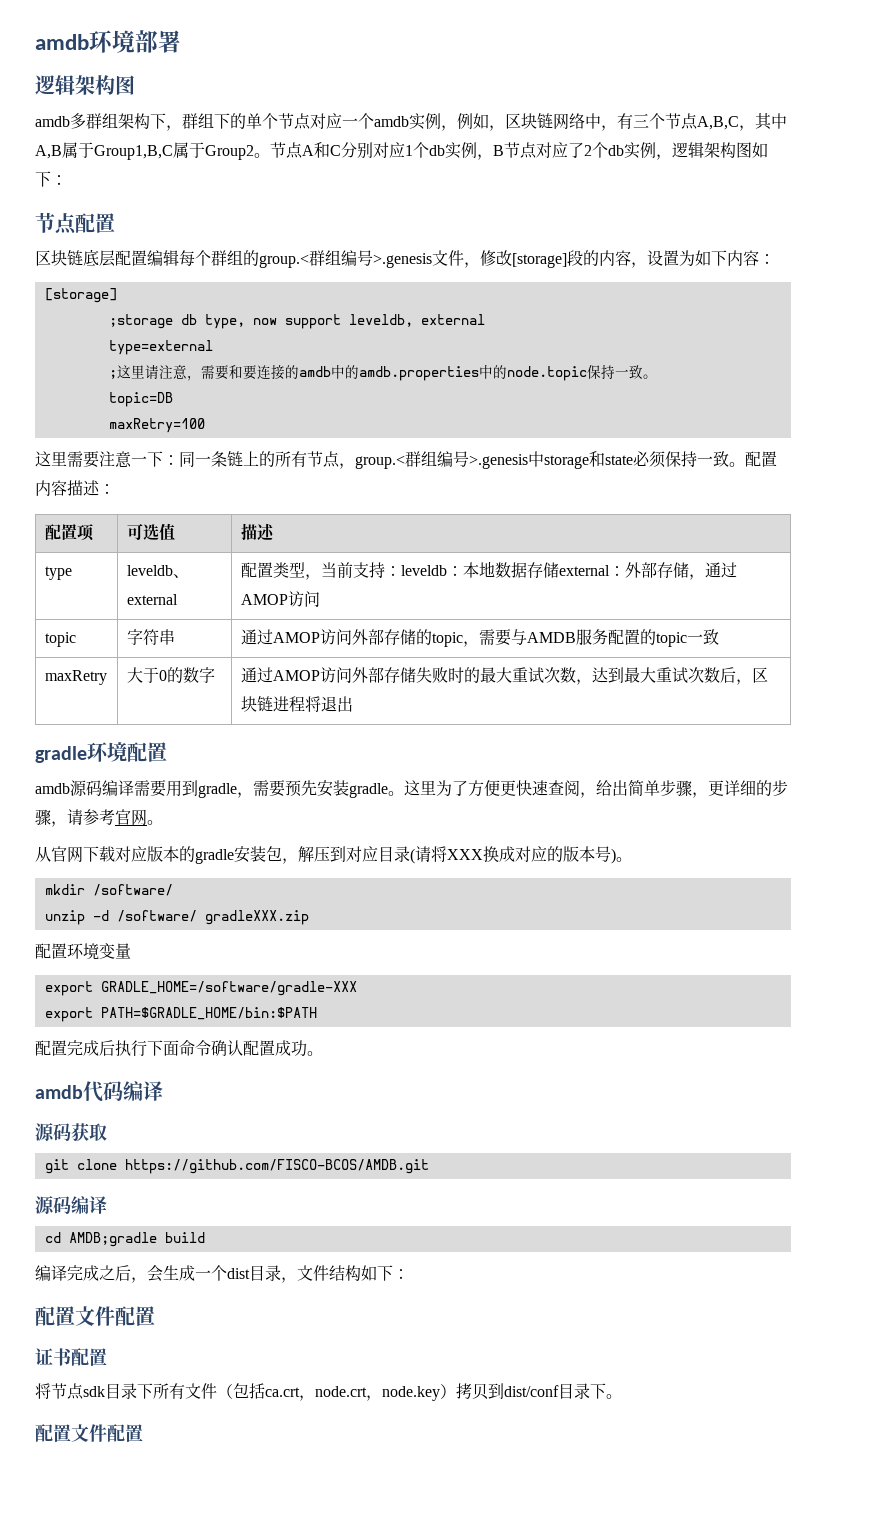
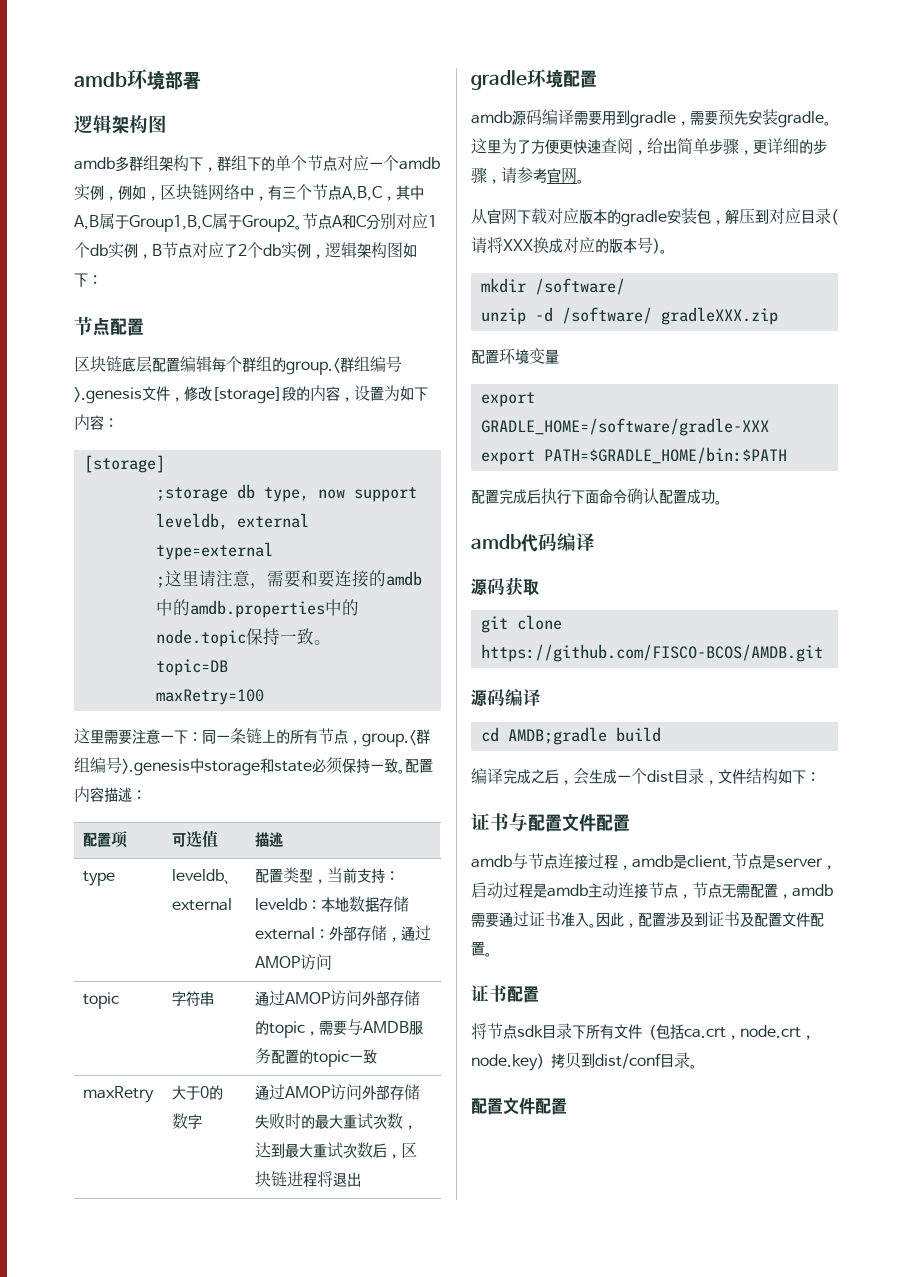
[35,1306,155,1326] 配置文件配置 -> [471,813,630,832] [471,853,836,870] [471,882,833,899] [471,911,824,928] [471,942,492,957] 证书与配置文件配置 // amdb与节点连接过程，amdb是client,节点是server，启动过程是amdb主动连接节点，节点无需配置，amdb需要通过证书准入。因此，配置涉及到证书及配置文件配置。
[590,1383,606,1399] 下 -> (690, 1060) none

